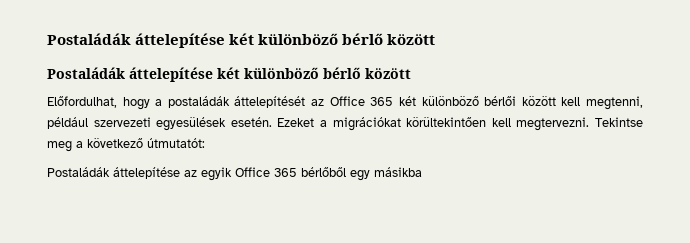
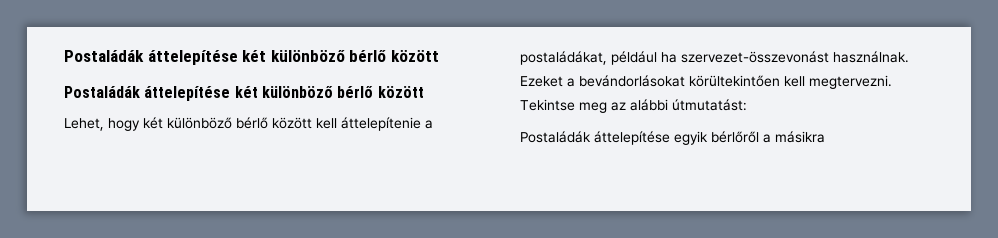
[47,96,517,110] Előfordulhat, hogy a postaládák áttelepítését az Office 365 két különböző bérlői -> [64,117,268,131] Lehet, hogy két különböző bérlő
[586,96,644,110] [47,117,272,131] megtenni, például szervezeti egyesülések esetén. -> [341,117,433,131] [520,51,909,65] áttelepítenie a postaládákat, például ha szervezet-összevonást használnak.
[332,117,401,131] migrációkat -> [579,75,685,87] bevándorlásokat
[76,138,205,148] [47,167,422,181] a következő útmutatót: // Postaládák áttelepítése az egyik Office 365 bérlőből egy másikba -> [611,99,747,111] [520,131,825,145] az alábbi útmutatást: // Postaládák áttelepítése egyik bérlőről a másikra

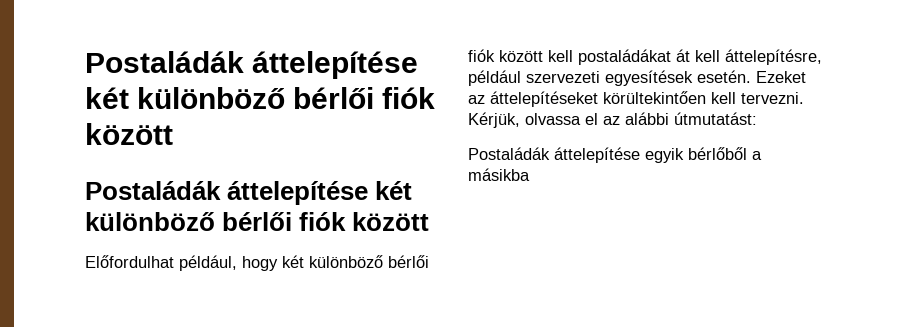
[64,50,387,65] Postaládák áttelepítése két különböző bérlő -> [85,51,419,79] [85,87,436,109] Postaládák áttelepítése két különböző bérlői fiók
[337,86,424,98] [64,118,104,131] bérlő között // Lehet, -> [222,212,430,231] [85,255,237,271] bérlői fiók között // Előfordulhat például,
[236,117,433,131] [520,51,909,65] [520,75,892,89] [520,99,607,113] bérlő között kell áttelepítenie a postaládákat, például ha szervezet-összevonást használnak. Ezeket a bevándorlásokat körültekintően kell megtervezni. Tekintse meg -> [388,255,429,268] [468,49,822,65] [468,70,806,86] [468,91,804,107] [468,112,598,128] bérlői fiók között kell postaládákat át kell áttelepítésre, például szervezeti egyesítések esetén. Ezeket az áttelepítéseket körültekintően kell tervezni. Kérjük, olvassa el
[711,131,825,143] bérlőről a másikra -> [688,147,762,160] [468,168,530,181] bérlőből a másikba

